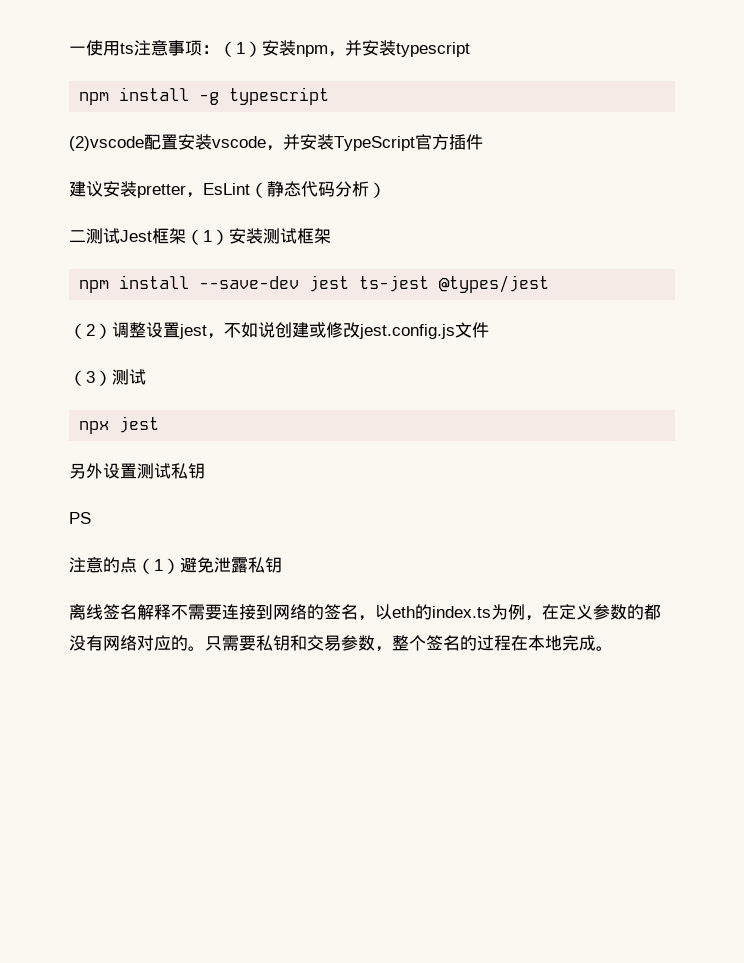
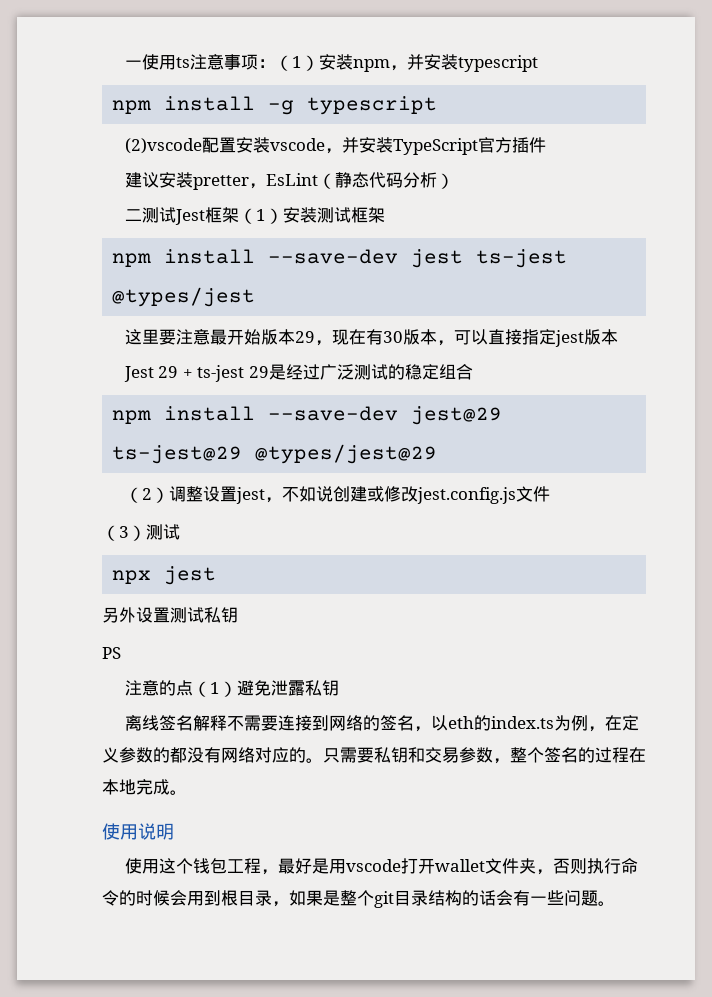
(550, 284) none -> [124,329,618,347] [123,364,474,382] [112,406,503,425] [112,444,438,464] // 这里要注意最开始版本29，现在有30版本，可以直接指定jest版本 // Jest 29 + ts-jest 29是经过广泛测试的稳定组合 // npm install --save-dev jest@29 ts-jest@29 @types/jest@29
(613, 648) none -> [102,823,174,840] [124,858,638,875] [102,890,615,908] // 使用说明 // 使用这个钱包工程，最好是用vscode打开wallet文件夹，否则执行命令的时候会用到根目录，如果是整个git目录结构的话会有一些问题。

